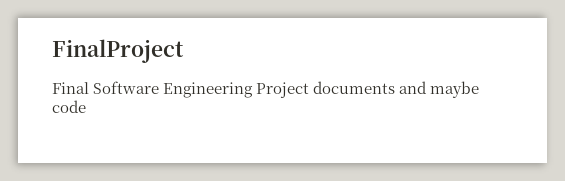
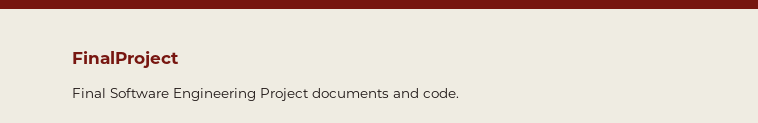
[430,81,480,98] [52,100,86,113] maybe code -> [423,88,459,98] code.

